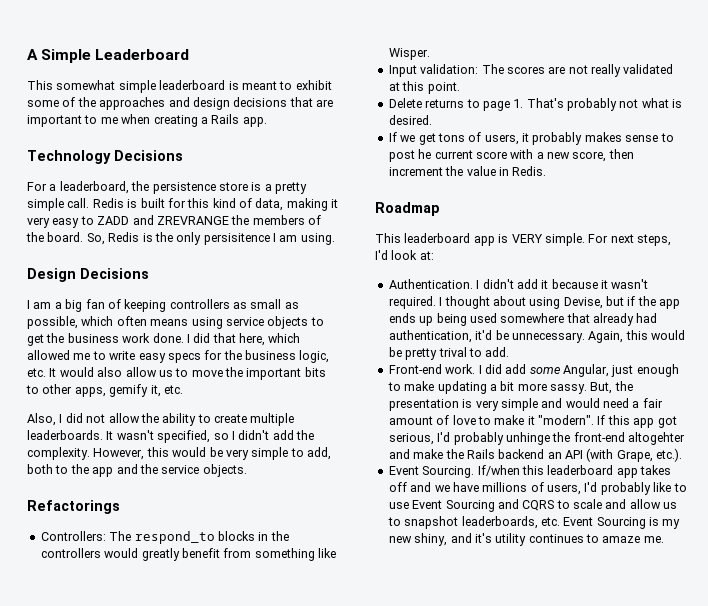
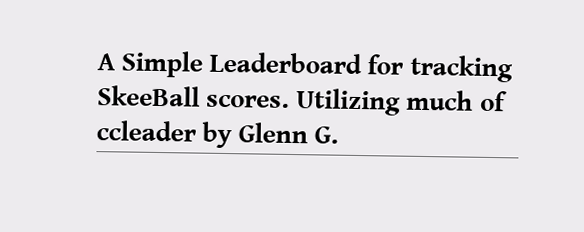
[27,80,332,93] [27,97,333,110] [27,114,267,127] [27,150,183,164] [27,181,307,194] [27,198,339,211] [27,215,321,228] [26,232,335,245] [27,268,149,282] [27,299,299,312] [27,316,324,329] [27,333,301,346] [27,350,330,363] [27,367,326,380] [26,384,183,397] [27,413,295,426] [27,430,314,443] [27,447,331,460] [27,464,247,477] [27,500,120,514] [40,531,289,544] [40,548,336,561] [388,48,430,60] [388,64,674,77] [388,81,460,94] [388,98,683,111] [388,115,432,125] [388,132,674,145] [388,149,634,162] [388,166,547,176] [375,202,440,216] [375,233,671,246] [375,250,434,260] [388,279,649,289] [388,296,681,309] [388,313,658,326] [388,330,685,343] [388,347,510,360] [388,364,679,377] [387,381,633,394] [388,398,663,411] [388,415,677,428] [388,432,685,445] [388,448,683,462] [388,465,671,478] [388,482,687,495] [388,499,678,512] [387,516,681,529] [388,533,664,546] // This somewhat simple leaderboard is meant to exhibit some of the approaches and design decisions that are important to me when creating a Rails app. // Technology Decisions // For a leaderboard, the persistence store is a pretty simple call. Redis is built for this kind of data, making it very easy to ZADD and ZREVRANGE the members of the board. So, Redis is the only persisitence I am using. // Design Decisions // I am a big fan of keeping controllers as small as possible, which often means using service objects to get the business work done. I did that here, which allowed me to write easy specs for the business logic, etc. It would also allow us to move the important bits to other apps, gemify it, etc. // Also, I did not allow the ability to create multiple leaderboards. It wasn't specified, so I didn't add the complexity. However, this would be very simple to add, both to the app and the service objects. // Refactorings // Controllers: The respond_to blocks in the controllers would greatly benefit from something like Wisper. // Input validation: The scores are not really validated at this point. // Delete returns to page 1. That's probably not what is desired. // If we get tons of users, it probably makes sense to post he current score with a new score, then increment the value in Redis. // Roadmap // This leaderboard app is VERY simple. For next steps, I'd look at: // Authentication. I didn't add it because it wasn't required. I thought about using Devise, but if the app ends up being used somewhere that already had authentication, it'd be unnecessary. Again, this would be pretty trival to add. // Front-end work. I did add some Angular, just enough to make updating a bit more sassy. But, the presentation is very simple and would need a fair amount of love to make it "modern". If this app got serious, I'd probably unhinge the front-end altogehter and make the Rails backend an API (with Grape, etc.). // Event Sourcing. If/when this leaderboard app takes off and we have millions of users, I'd probably like to use Event Sourcing and CQRS to scale and allow us to snapshot leaderboards, etc. Event Sourcing is my new shiny, and it's utility continues to amaze me. -> [367,54,513,83] [97,85,508,116] [96,120,340,149] for tracking SkeeBall scores. Utilizing much of ccleader by Glenn G.

